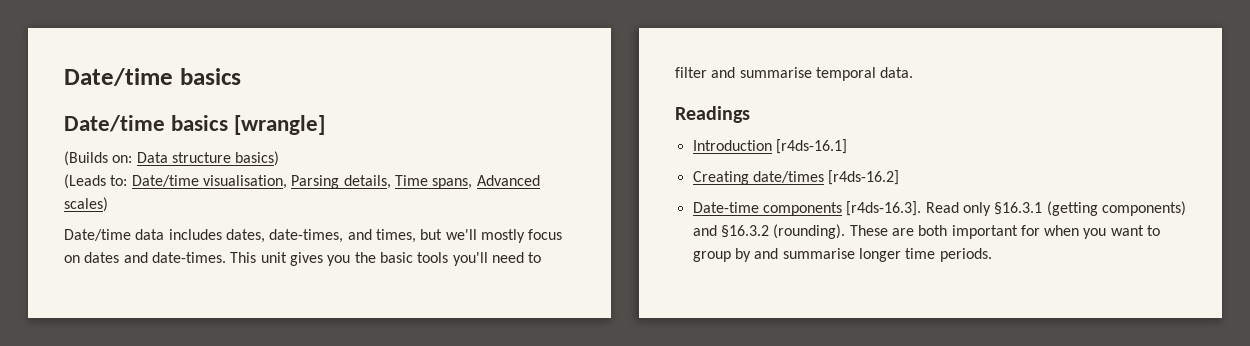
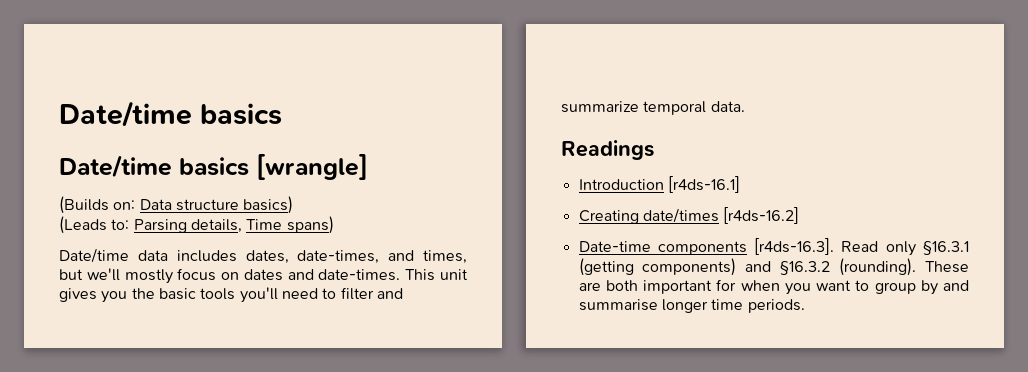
[131,175,287,189] Date/time visualisation, -> (130, 224) none
[432,175,540,189] [64,197,108,212] spans, Advanced scales) -> [286,216,334,234] spans)
[739,67,812,78] summarise -> [561,101,639,113] summarize

